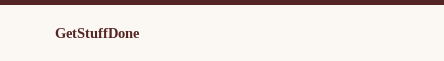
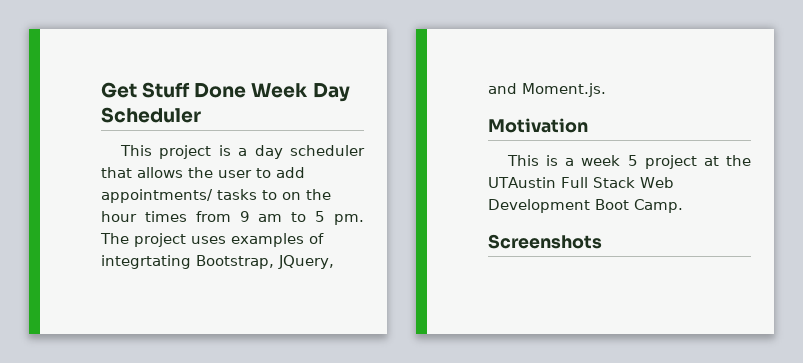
[55,28,140,38] GetStuffDone -> [101,82,350,102] [101,107,201,123] [119,145,365,159] [101,167,305,178] [101,189,331,203] [101,211,364,225] [100,233,324,247] [101,255,334,269] [488,83,606,97] [488,118,588,133] [506,155,751,169] [488,177,674,188] [488,199,683,213] [488,234,602,249] Get Stuff Done Week Day Scheduler // This project is a day scheduler that allows the user to add appointments/ tasks to on the hour times from 9 am to 5 pm. The project uses examples of integrtating Bootstrap, JQuery, and Moment.js. // Motivation // This is a week 5 project at the UTAustin Full Stack Web Development Boot Camp. // Screenshots

